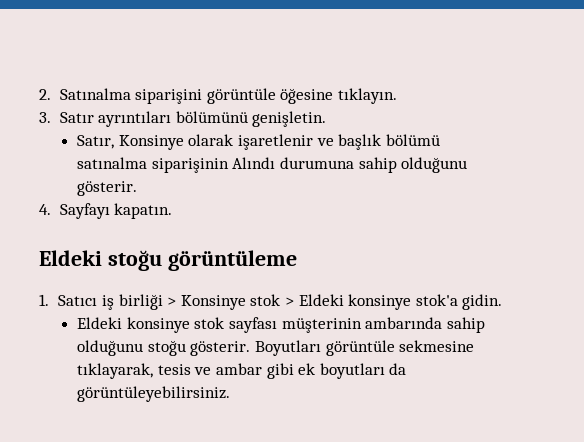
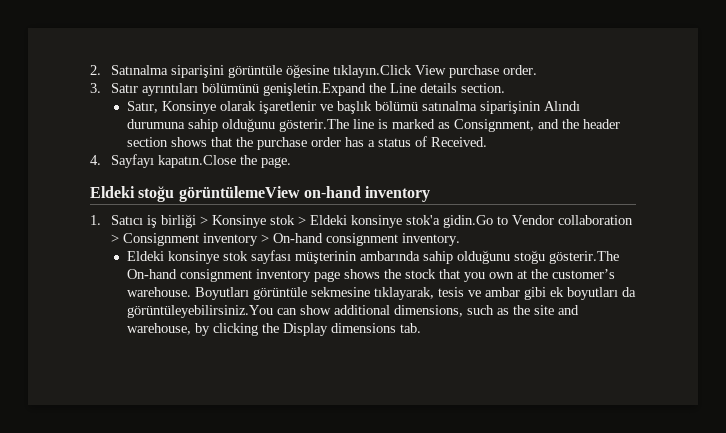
[337,88,397,104] tıklayın. -> [333,65,538,78] tıklayın.Click View purchase order.
[252,111,327,127] genişletin. -> [263,83,506,96] genişletin.Expand the Line details section.
[77,181,138,196] gösterir. -> [278,119,620,132] [126,136,487,150] gösterir.The line is marked as Consignment, and the header section shows that the purchase order has a status of Received.
[114,203,173,219] kapatın. -> [158,155,292,168] kapatın.Close the page.
[167,250,297,271] görüntüleme -> [178,186,431,202] görüntülemeView on-hand inventory
[462,294,503,310] gidin. -> [443,215,634,228] [111,233,461,246] gidin.Go to Vendor collaboration > Consignment inventory > On-hand consignment inventory.
[190,341,251,356] gösterir. -> [548,251,619,264] [126,269,615,282] [126,287,191,297] gösterir.The On-hand consignment inventory page shows the stock that you own at the customer’s warehouse.
[77,386,231,402] görüntüleyebilirsiniz. -> [126,305,579,318] [126,323,421,336] görüntüleyebilirsiniz.You can show additional dimensions, such as the site and warehouse, by clicking the Display dimensions tab.

